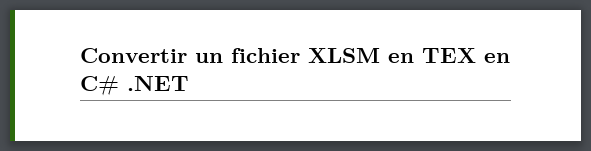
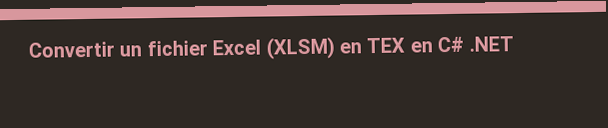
[308,48,380,63] XLSM -> [212,36,335,60] Excel (XLSM)

